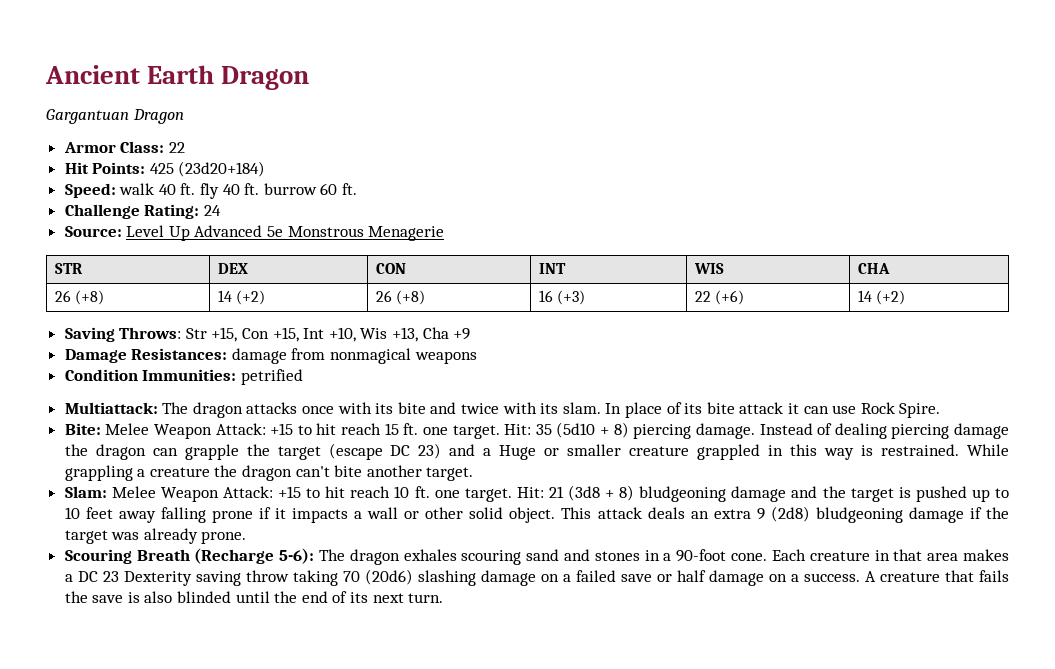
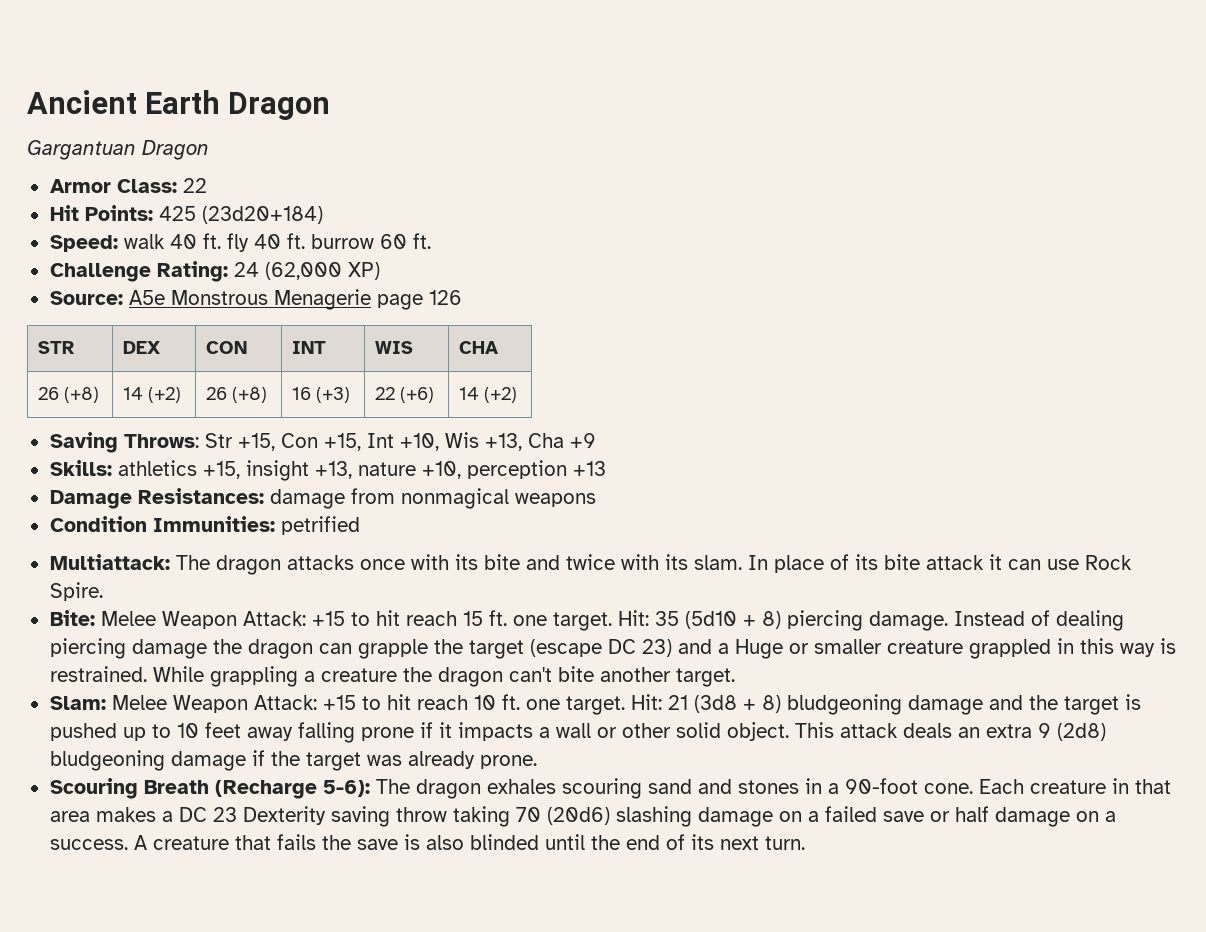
(221, 210) none -> [264,262,380,280] (62,000 XP)
[126,225,284,241] Level Up Advanced 5e -> [128,290,165,305] A5e
(445, 233) none -> [376,290,462,310] page 126
(471, 334) none -> [49,460,606,481] // Skills: athletics +15, insight +13, nature +10, perception +13

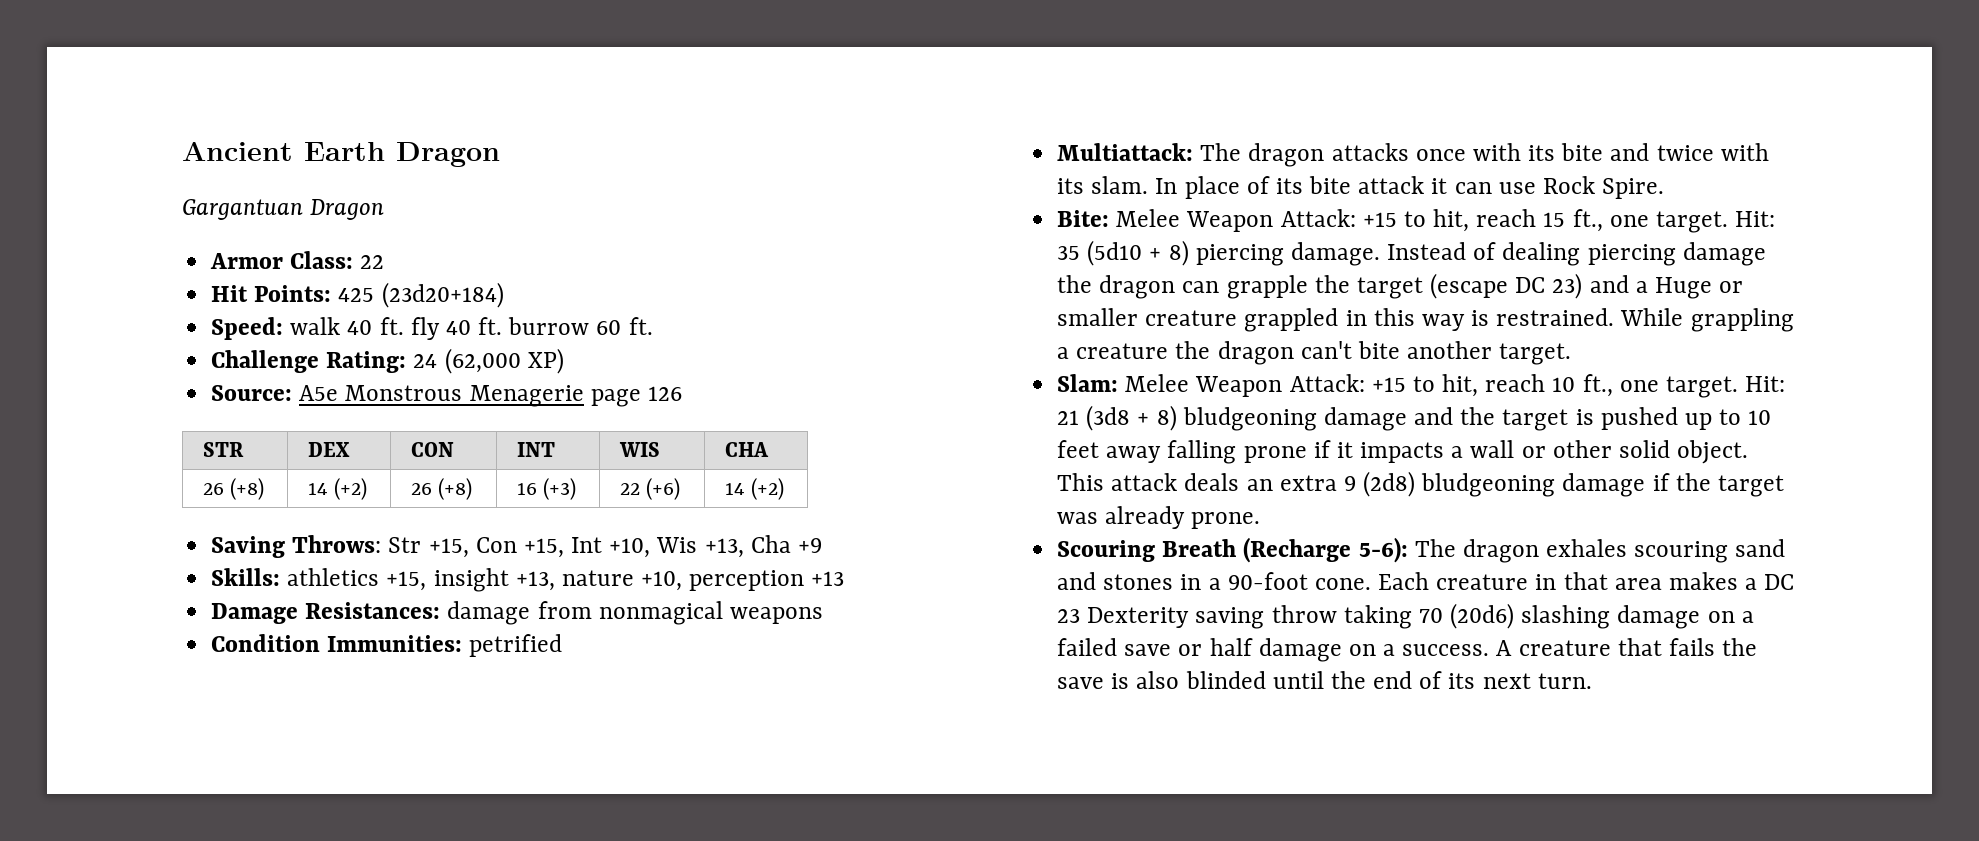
[375,610,400,626] hit -> [1433,209,1470,232] hit,
[488,610,507,626] ft. -> [1572,209,1603,232] ft.,
[386,694,411,710] hit -> [1442,374,1479,397] hit,
[501,694,520,710] ft. -> [1582,374,1613,397] ft.,

